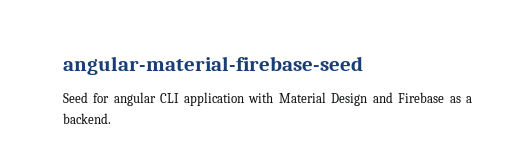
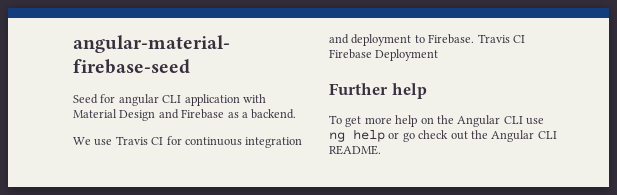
(111, 118) none -> [73,136,303,148] [329,34,525,46] [329,49,439,61] [329,83,427,99] [329,115,544,127] [329,129,557,142] [329,145,381,155] // We use Travis CI for continuous integration and deployment to Firebase. Travis CI Firebase Deployment // Further help // To get more help on the Angular CLI use ng help or go check out the Angular CLI README.

